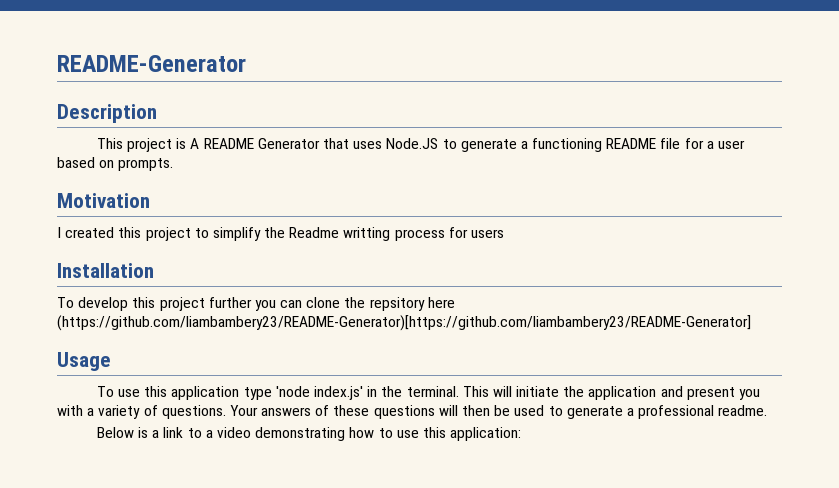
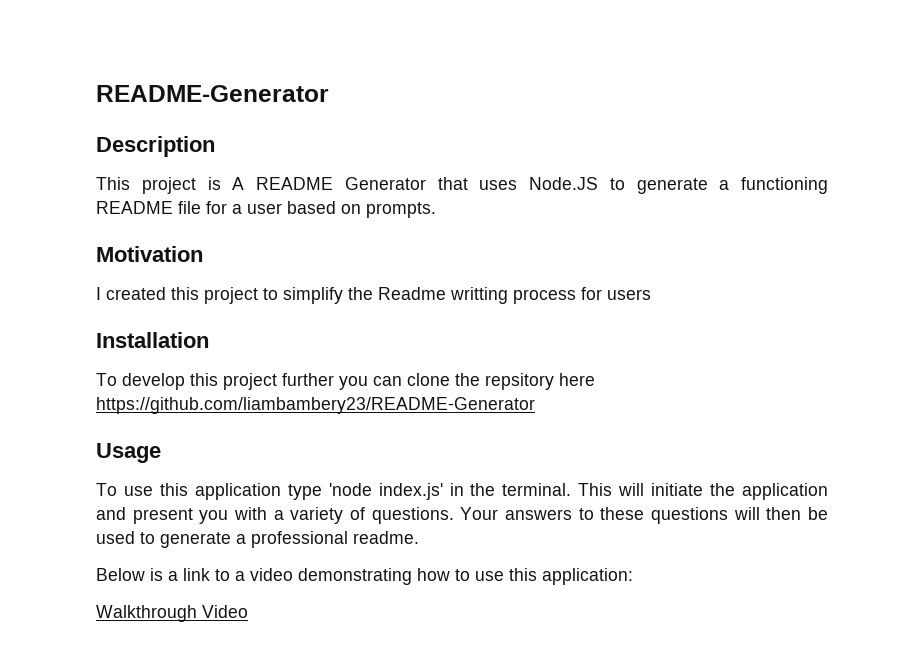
[57,315,751,331] (https://github.com/liambambery23/README-Generator)[https://github.com/liambambery23/README-Generator] -> [96,397,535,414] https://github.com/liambambery23/README-Generator
[315,405,330,416] of -> [578,508,594,520] to
(522, 434) none -> [96,605,248,622] // Walkthrough Video

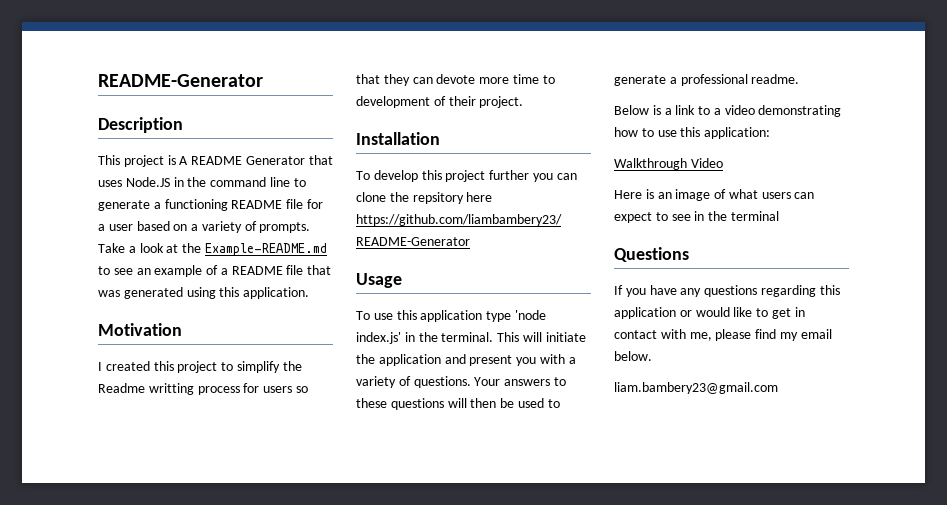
(598, 183) none -> [173,177,290,187] in the command line
[366,202,436,218] prompts. -> [191,221,311,233] [98,243,327,256] [98,265,332,277] [98,287,310,299] a variety of prompts. Take a look at the Example-README.md to see an example of a README file that was generated using this application.
(651, 294) none -> [295,386,308,393] [356,74,555,86] [356,96,524,108] so that they can devote more time to development of their project.
(248, 611) none -> [614,189,815,201] [614,211,779,223] [614,247,689,262] [614,285,840,297] [614,307,805,319] [614,329,832,341] [614,351,652,361] [614,382,778,394] // Here is an image of what users can expect to see in the terminal // Questions // If you have any questions regarding this application or would like to get in contact with me, please find my email below. // liam.bambery23@gmail.com

